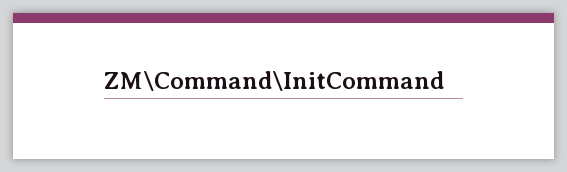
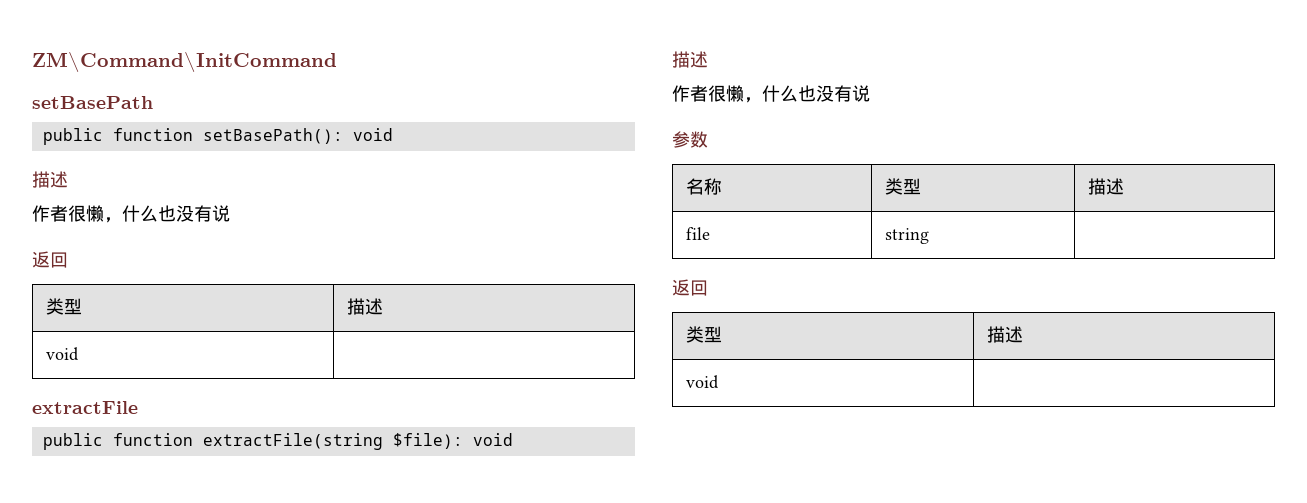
(444, 81) none -> [32,96,153,109] [42,128,393,145] [32,171,68,188] [32,205,230,223] [32,251,68,268] [46,298,83,315] [347,298,384,315] [46,347,80,361] [32,401,138,414] [42,433,513,450] [672,51,708,68] [672,85,870,103] [672,131,708,148] [686,178,723,195] [885,178,922,195] [1088,178,1125,195] [686,227,711,240] [885,228,930,244] [672,279,708,296] [686,326,723,343] [987,326,1024,343] [686,375,720,389] // setBasePath // public function setBasePath(): void // 描述 // 作者很懒，什么也没有说 // 返回 // 类型 | 描述 // void | // extractFile // public function extractFile(string $file): void // 描述 // 作者很懒，什么也没有说 // 参数 // 名称 | 类型 | 描述 // file | string | // 返回 // 类型 | 描述 // void |

